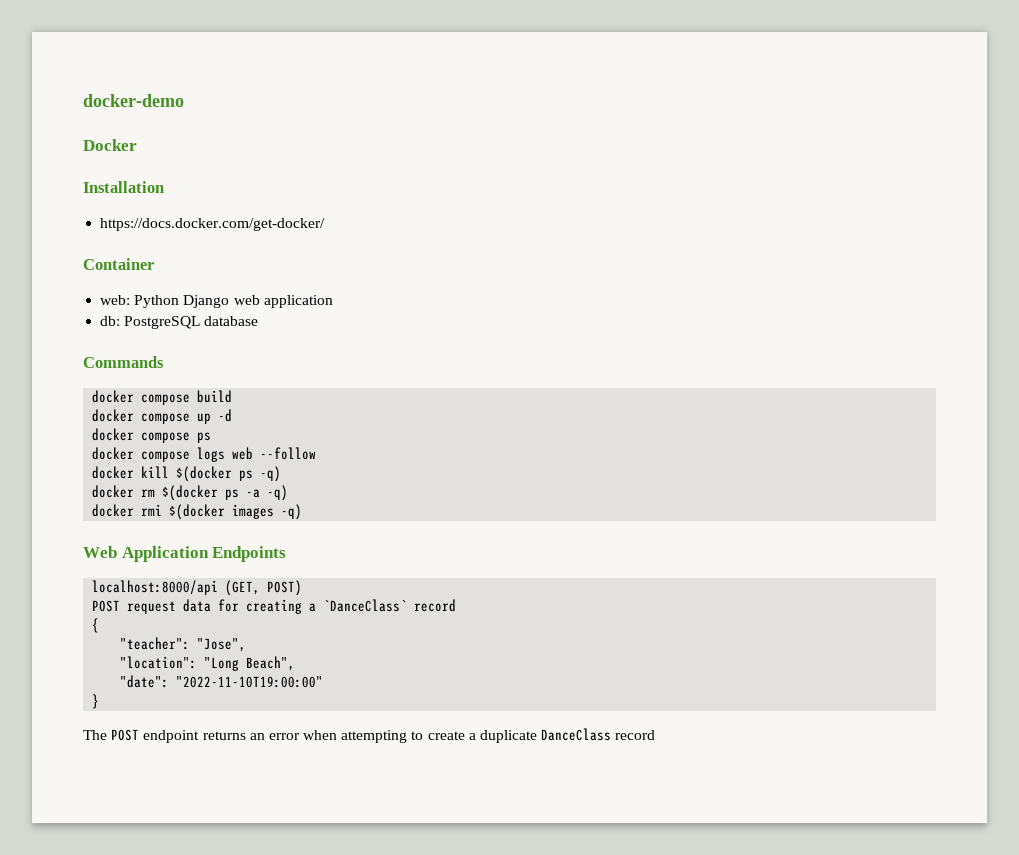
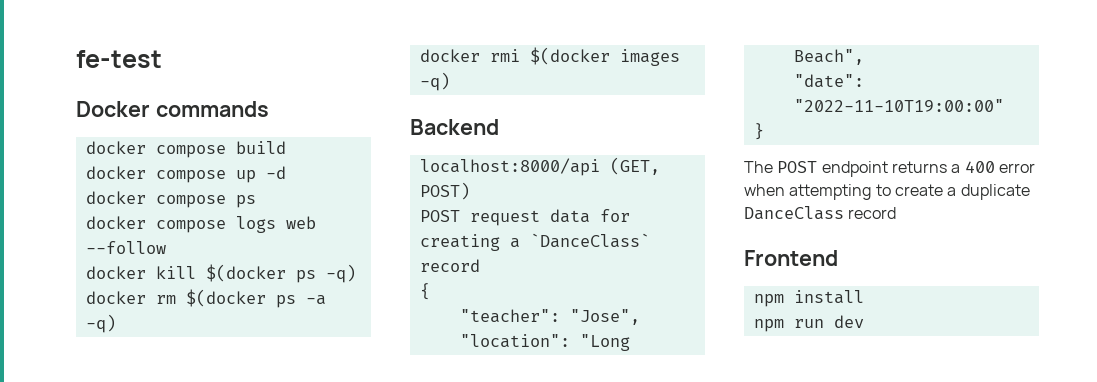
[83,94,184,107] docker-demo -> [76,50,162,68] fe-test
[83,181,164,193] [100,218,326,231] [83,258,154,270] [100,295,333,308] [100,316,259,329] [83,356,164,368] // Installation // https://docs.docker.com/get-docker/ // Container // web: Python Django web application // db: PostgreSQL database // Commands -> [155,101,269,117] commands
[83,546,287,562] Web Application Endpoints -> [410,119,499,135] Backend
[249,733,265,740] an -> [951,161,995,173] a 400
(656, 735) none -> [744,250,838,266] [753,290,864,307] [753,315,864,332] // Frontend // npm install // npm run dev

